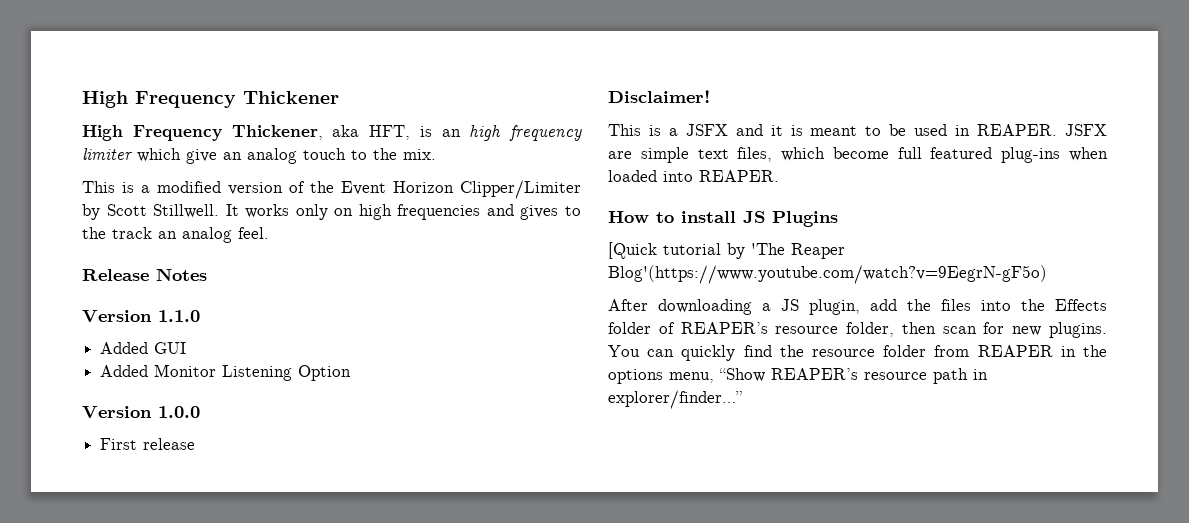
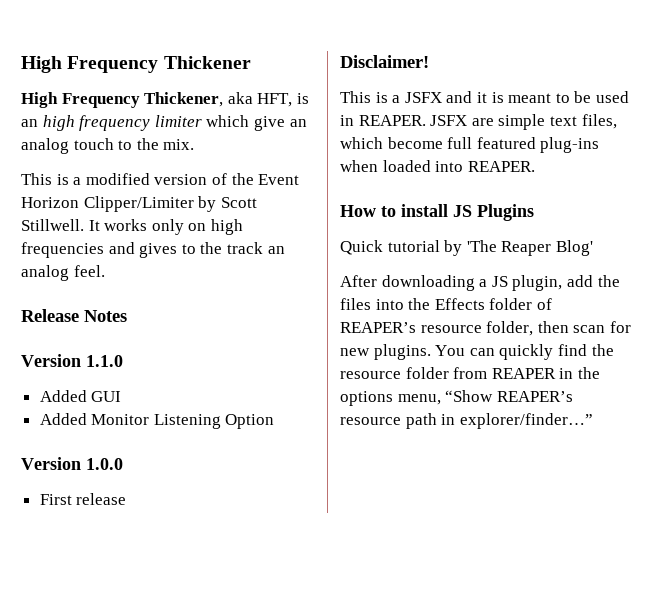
[608,242,657,259] [Quick -> [340,240,383,255] Quick
[608,265,1047,284] Blog'(https://www.youtube.com/watch?v=9EegrN-gF5o) -> [555,240,593,256] Blog'

